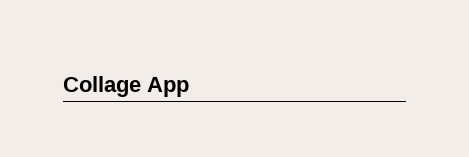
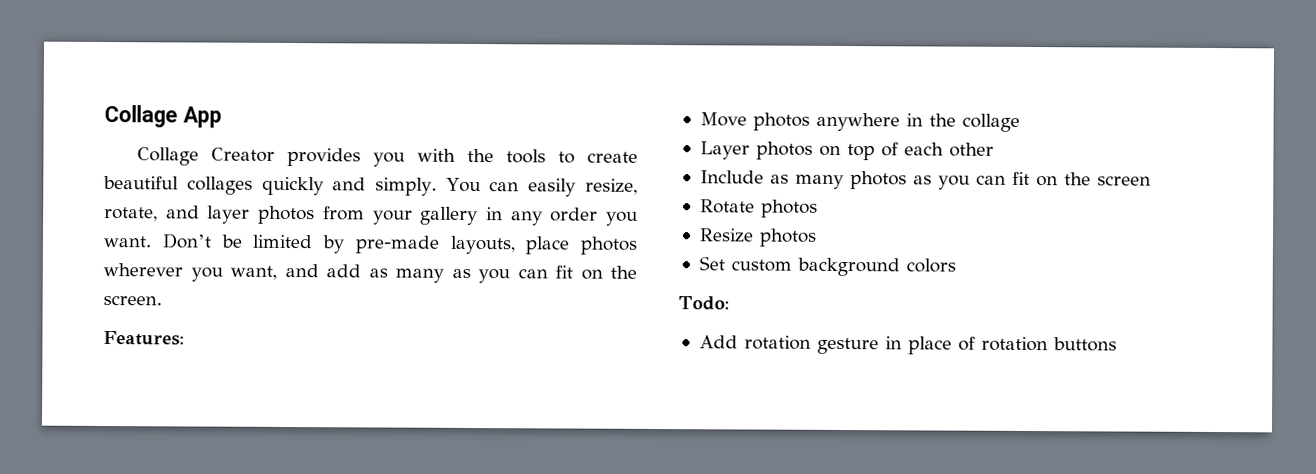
(189, 87) none -> [136,147,638,167] [103,175,638,197] [104,205,638,226] [103,233,638,255] [103,263,637,284] [103,295,162,306] [103,331,185,346] [699,112,1020,132] [699,141,994,161] [699,170,1151,190] [699,199,818,218] [698,228,817,247] [698,256,956,277] [678,296,730,311] [698,335,1117,355] // Collage Creator provides you with the tools to create beautiful collages quickly and simply. You can easily resize, rotate, and layer photos from your gallery in any order you want. Don’t be limited by pre-made layouts, place photos wherever you want, and add as many as you can fit on the screen. // Features: // Move photos anywhere in the collage // Layer photos on top of each other // Include as many photos as you can fit on the screen // Rotate photos // Resize photos // Set custom background colors // Todo: // Add rotation gesture in place of rotation buttons

